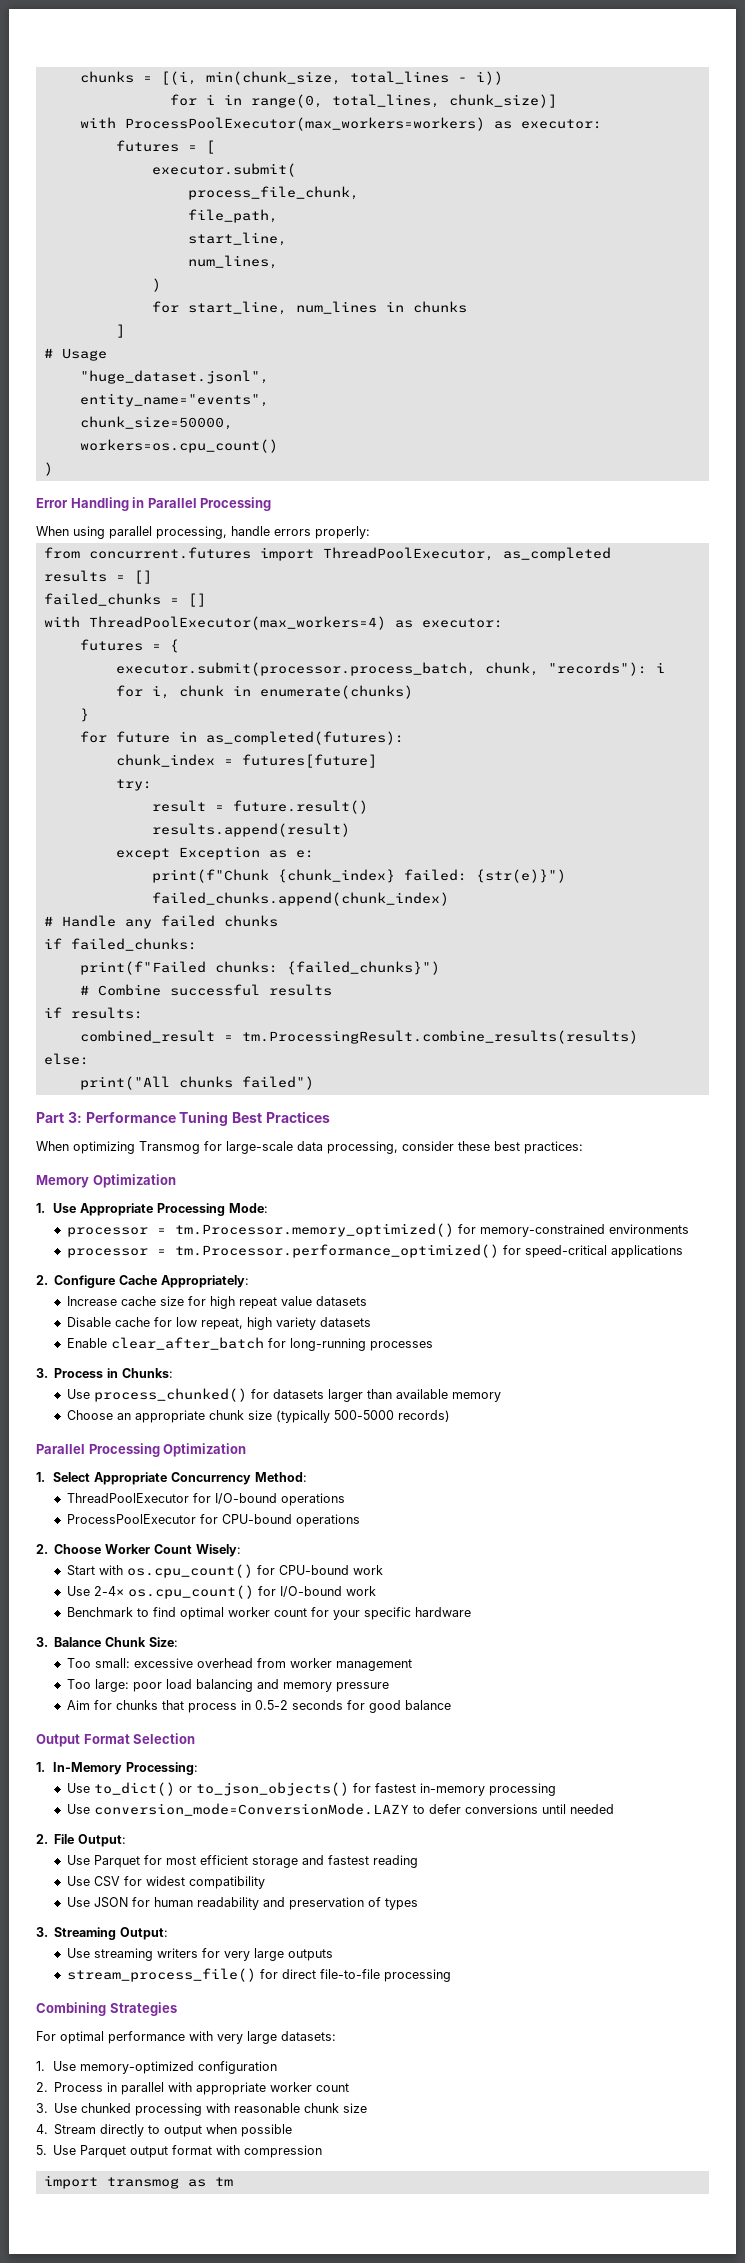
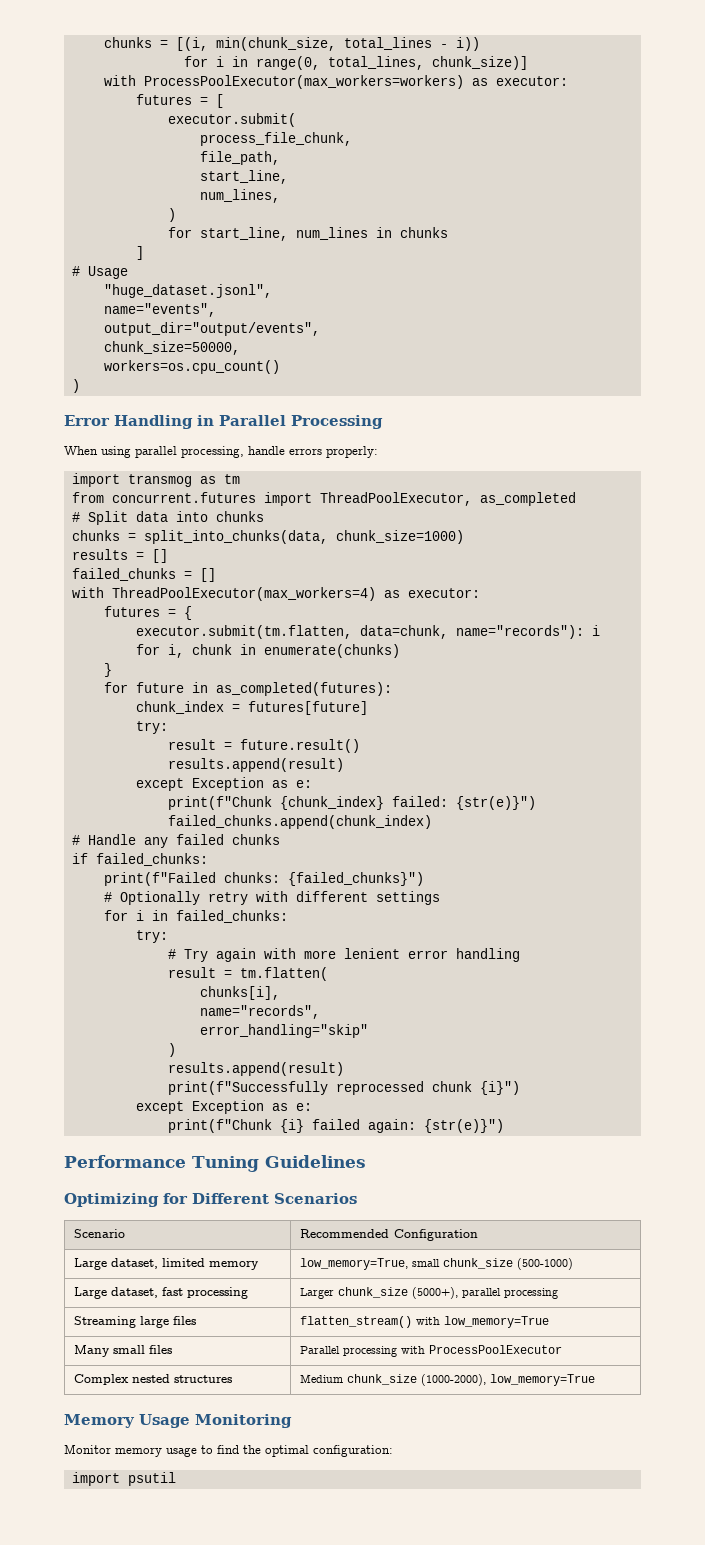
[79,393,269,407] entity_name="events", -> [103,303,216,317] [103,322,320,336] name="events", // output_dir="output/events",
(370, 532) none -> [71,473,240,487] // import transmog as tm
(611, 554) none -> [71,511,264,525] [71,530,464,544] // # Split data into chunks // chunks = split_into_chunks(data, chunk_size=1000)
[115,662,647,676] executor.submit(processor.process_batch, chunk, "records"): -> [135,625,584,639] executor.submit(tm.flatten, data=chunk, name="records"):
[97,984,332,996] [43,1007,143,1019] [79,1030,638,1044] [43,1053,89,1065] [79,1076,314,1090] [36,1111,330,1126] [36,1141,583,1154] [36,1174,176,1188] [36,1203,268,1216] [66,1223,689,1237] [66,1244,683,1258] [36,1275,250,1288] [66,1296,367,1309] [66,1317,371,1330] [66,1337,433,1351] [36,1368,174,1378] [66,1388,501,1402] [66,1410,450,1423] [36,1443,247,1457] [36,1472,307,1485] [66,1493,345,1506] [66,1514,360,1527] [36,1544,242,1557] [66,1564,383,1578] [66,1585,376,1599] [66,1607,471,1620] [36,1637,179,1647] [66,1658,412,1671] [66,1679,389,1692] [66,1700,451,1713] [36,1733,196,1747] [36,1762,198,1775] [66,1782,556,1796] [66,1803,614,1816] [36,1834,127,1847] [66,1855,418,1868] [66,1876,265,1889] [66,1897,418,1910] [36,1927,169,1940] [66,1948,333,1961] [66,1968,451,1982] [36,2002,177,2016] [36,2031,336,2044] [36,2061,277,2074] [36,2082,350,2095] [36,2103,368,2116] [36,2124,293,2137] [36,2145,323,2158] [43,2175,233,2189] Combine successful results // if results: // combined_result = tm.ProcessingResult.combine_results(results) // else: // print("All chunks failed") // Part 3: Performance Tuning Best Practices // When optimizing Transmog for large-scale data processing, consider these best practices: // Memory Optimization // 1. Use Appropriate Processing Mode: // processor = tm.Processor.memory_optimized() for memory-constrained environments // processor = tm.Processor.performance_optimized() for speed-critical applications // 2. Configure Cache Appropriately: // Increase cache size for high repeat value datasets // Disable cache for low repeat, high variety datasets // Enable clear_after_batch for long-running processes // 3. Process in Chunks: // Use process_chunked() for datasets larger than available memory // Choose an appropriate chunk size (typically 500-5000 records) // Parallel Processing Optimization // 1. Select Appropriate Concurrency Method: // ThreadPoolExecutor for I/O-bound operations // ProcessPoolExecutor for CPU-bound operations // 2. Choose Worker Count Wisely: // Start with os.cpu_count() for CPU-bound work // Use 2-4× os.cpu_count() for I/O-bound work // Benchmark to find optimal worker count for your specific hardware // 3. Balance Chunk Size: // Too small: excessive overhead from worker management // Too large: poor load balancing and memory pressure // Aim for chunks that process in 0.5-2 seconds for good balance // Output Format Selection // 1. In-Memory Processing: // Use to_dict() or to_json_objects() for fastest in-memory processing // Use conversion_mode=ConversionMode.LAZY to defer conversions until needed // 2. File Output: // Use Parquet for most efficient storage and fastest reading // Use CSV for widest compatibility // Use JSON for human readability and preservation of types // 3. Streaming Output: // Use streaming writers for very large outputs // stream_process_file() for direct file-to-file processing // Combining Strategies // For optimal performance with very large datasets: // 1. Use memory-optimized configuration // 2. Process in parallel with appropriate worker count // 3. Use chunked processing with reasonable chunk size // 4. Stream directly to output when possible // 5. Use Parquet output format with compression // import transmog as tm -> [119,891,440,905] [103,910,288,923] [135,930,168,943] [167,948,520,962] [167,967,328,981] [199,986,280,1000] [199,1005,320,1019] [199,1024,368,1038] [167,1043,176,1057] [167,1062,344,1076] [167,1081,520,1095] [135,1100,312,1114] [167,1119,504,1133] [64,1155,366,1172] [64,1193,357,1207] [73,1229,125,1238] [299,1229,478,1241] [73,1258,259,1270] [299,1258,573,1270] [73,1287,248,1299] [299,1287,558,1299] [73,1316,196,1328] [299,1316,549,1328] [73,1345,172,1357] [299,1345,562,1357] [73,1374,232,1385] [299,1374,595,1386] [64,1414,292,1428] [64,1444,393,1457] [71,1472,176,1486] Optionally retry with different settings // for i in failed_chunks: // try: // # Try again with more lenient error handling // result = tm.flatten( // chunks[i], // name="records", // error_handling="skip" // ) // results.append(result) // print(f"Successfully reprocessed chunk {i}") // except Exception as e: // print(f"Chunk {i} failed again: {str(e)}") // Performance Tuning Guidelines // Optimizing for Different Scenarios // Scenario | Recommended Configuration // Large dataset, limited memory | low_memory=True, small chunk_size (500-1000) // Large dataset, fast processing | Larger chunk_size (5000+), parallel processing // Streaming large files | flatten_stream() with low_memory=True // Many small files | Parallel processing with ProcessPoolExecutor // Complex nested structures | Medium chunk_size (1000-2000), low_memory=True // Memory Usage Monitoring // Monitor memory usage to find the optimal configuration: // import psutil

